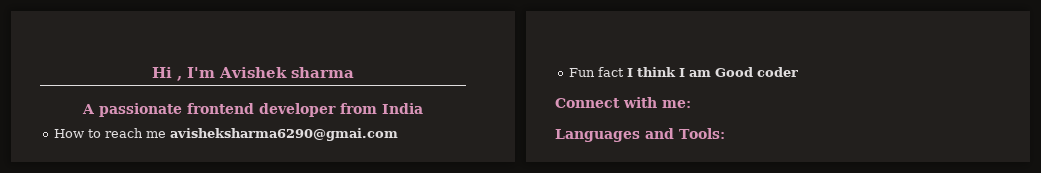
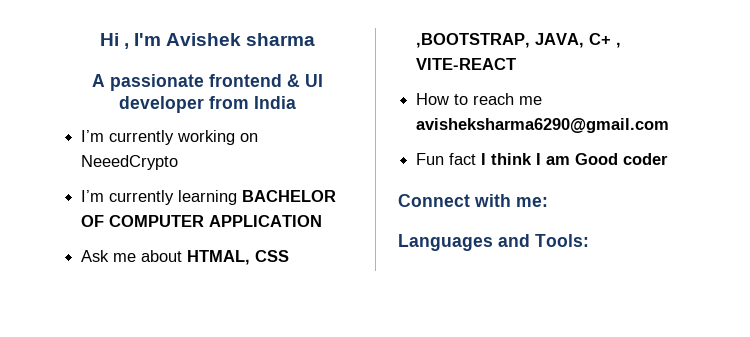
(254, 108) none -> [287,74,323,87] & UI
(423, 108) none -> [81,130,259,145] [81,155,179,170] [81,190,337,205] [81,215,323,227] [81,250,290,265] [416,33,622,48] [416,58,517,70] // I’m currently working on NeeedCrypto // I’m currently learning BACHELOR OF COMPUTER APPLICATION // Ask me about HTMAL, CSS ,BOOTSTRAP, JAVA, C+ , VITE-REACT
[170,128,399,141] avisheksharma6290@gmai.com -> [416,118,670,133] avisheksharma6290@gmail.com

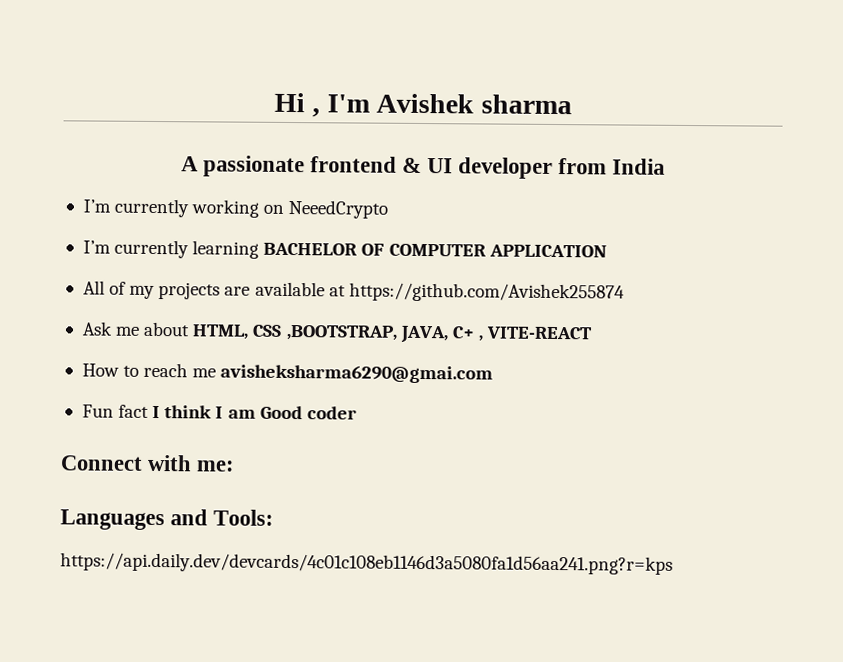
(323, 221) none -> [82,280,625,303] // All of my projects are available at https://github.com/Avishek255874
[187,250,251,265] HTMAL, -> [192,324,250,340] HTML,
[416,118,670,133] avisheksharma6290@gmail.com -> [220,364,494,384] avisheksharma6290@gmai.com
(589, 240) none -> [60,552,673,575] // https://api.daily.dev/devcards/4c01c108eb1146d3a5080fa1d56aa241.png?r=kps

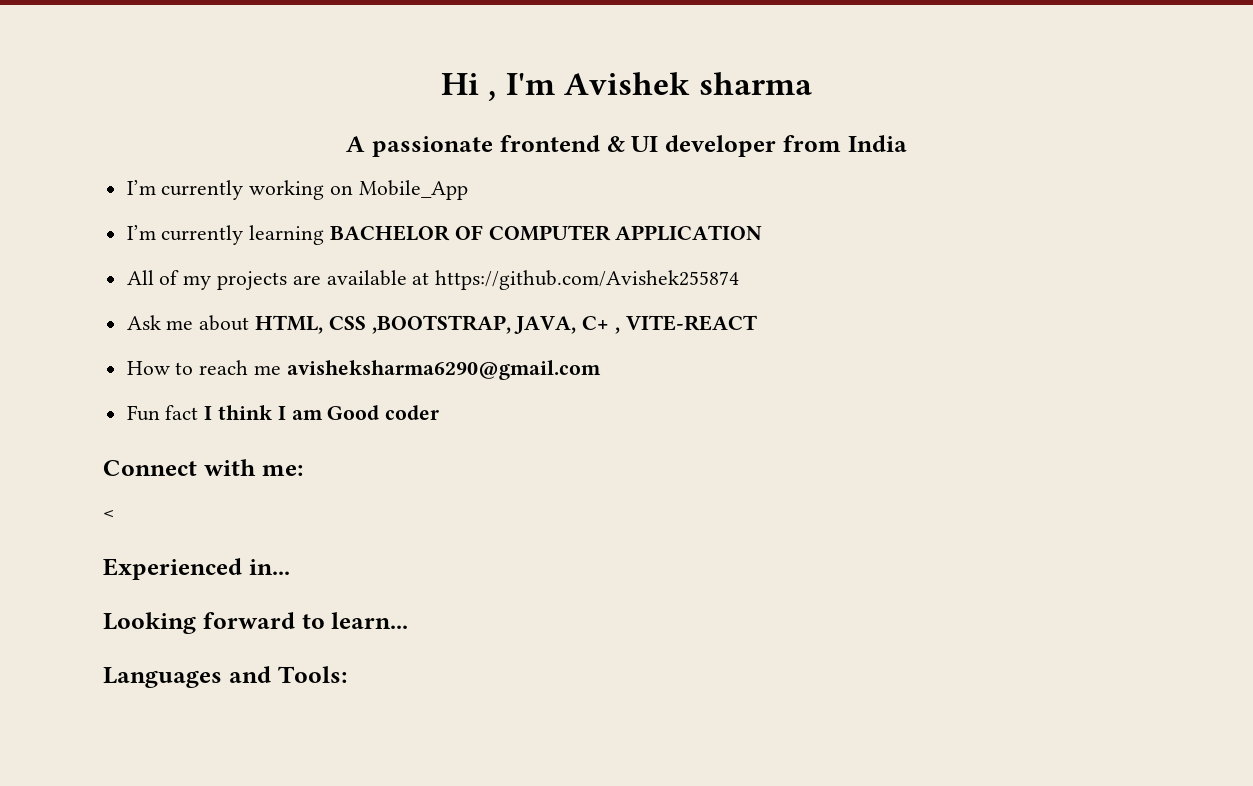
[288,200,389,219] NeeedCrypto -> [358,180,468,200] Mobile_App
[220,364,494,384] avisheksharma6290@gmai.com -> [286,360,601,380] avisheksharma6290@gmail.com
(236, 466) none -> [103,510,115,519] [103,558,290,580] [103,612,409,634] // < // Experienced in... // Looking forward to learn...
[60,552,673,575] // https://api.daily.dev/devcards/4c01c108eb1146d3a5080fa1d56aa241.png?r=kps -> (347, 674) none

